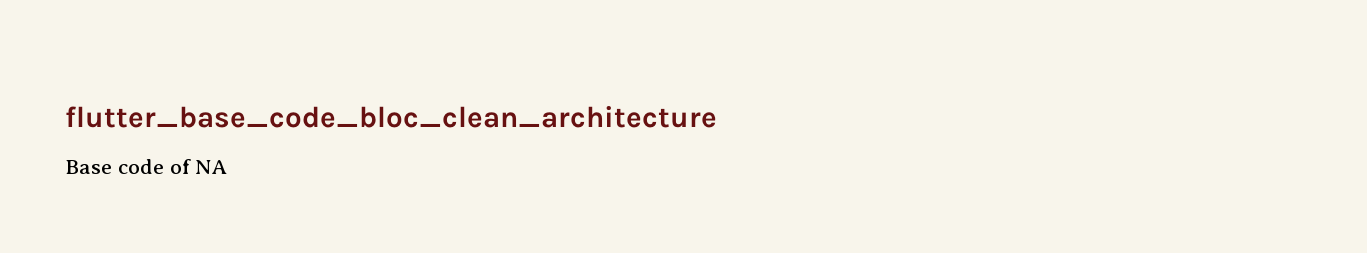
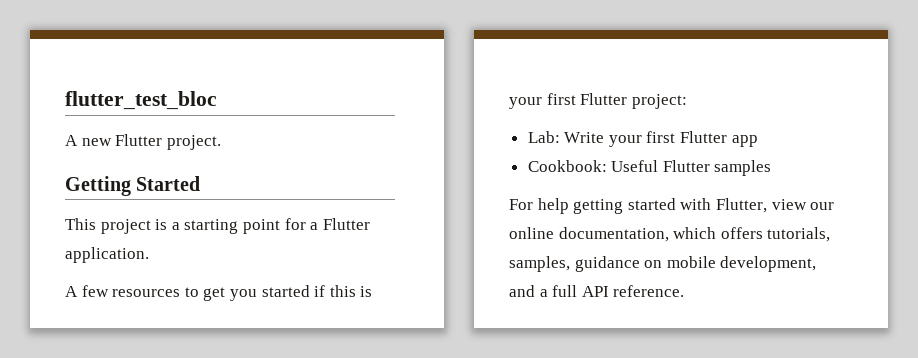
[65,106,717,128] [65,159,228,174] flutter_base_code_bloc_clean_architecture // Base code of NA -> [65,91,217,110] [65,134,221,150] [65,176,201,196] [65,218,370,234] [65,247,149,263] [65,285,373,301] [509,93,687,109] [527,131,758,147] [527,160,772,176] [509,198,835,214] [509,227,831,242] [509,256,817,272] [509,285,685,297] flutter_test_bloc // A new Flutter project. // Getting Started // This project is a starting point for a Flutter application. // A few resources to get you started if this is your first Flutter project: // Lab: Write your first Flutter app // Cookbook: Useful Flutter samples // For help getting started with Flutter, view our online documentation, which offers tutorials, samples, guidance on mobile development, and a full API reference.

